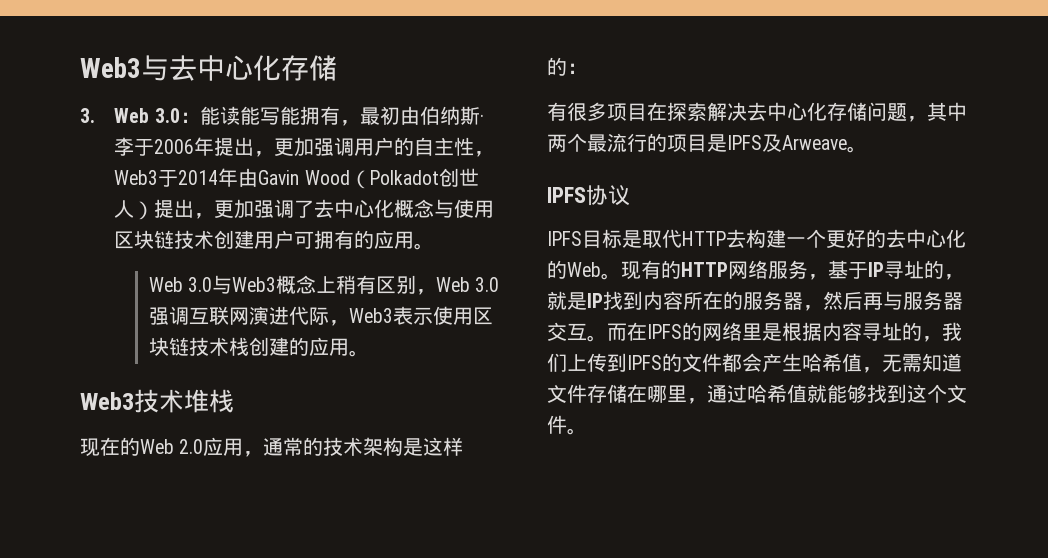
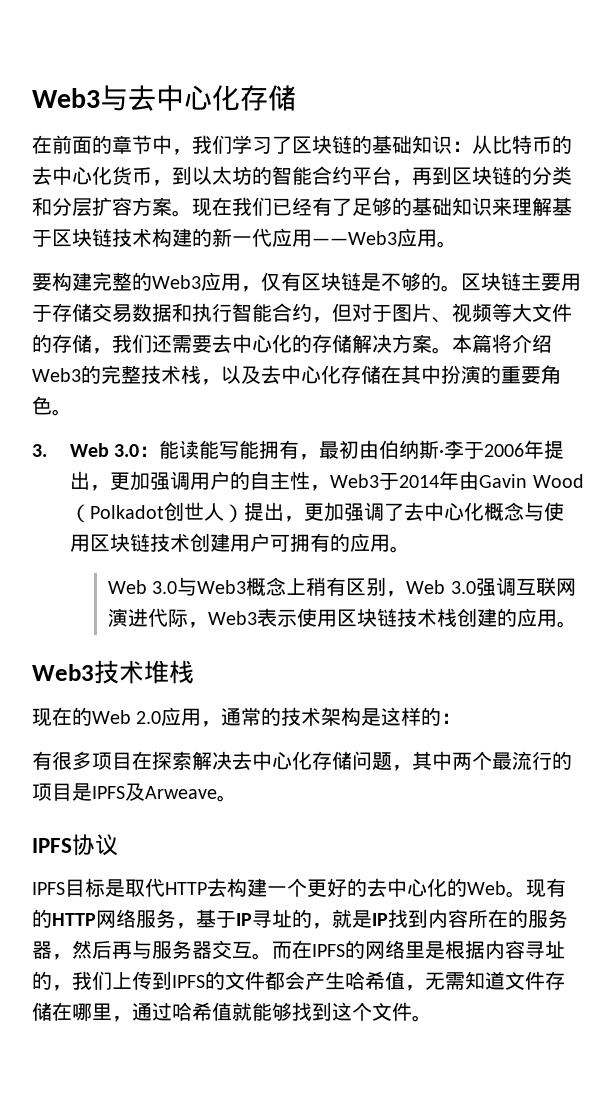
(337, 68) none -> [32,135,572,155] [32,166,572,186] [32,197,572,217] [32,228,457,248] [32,272,581,292] [32,303,572,323] [32,334,552,354] [32,365,561,385] [32,396,72,416] // 在前面的章节中，我们学习了区块链的基础知识：从比特币的去中心化货币，到以太坊的智能合约平台，再到区块链的分类和分层扩容方案。现在我们已经有了足够的基础知识来理解基于区块链技术构建的新一代应用——Web3应用。 // 要构建完整的Web3应用，仅有区块链是不够的。区块链主要用于存储交易数据和执行智能合约，但对于图片、视频等大文件的存储，我们还需要去中心化的存储解决方案。本篇将介绍Web3的完整技术栈，以及去中心化存储在其中扮演的重要角色。

